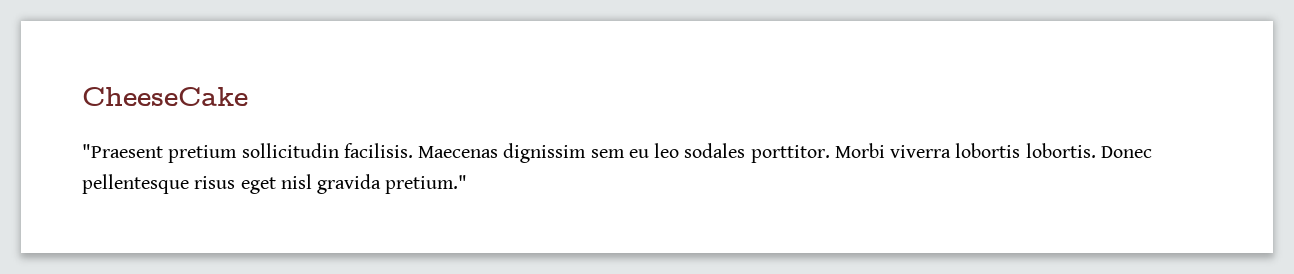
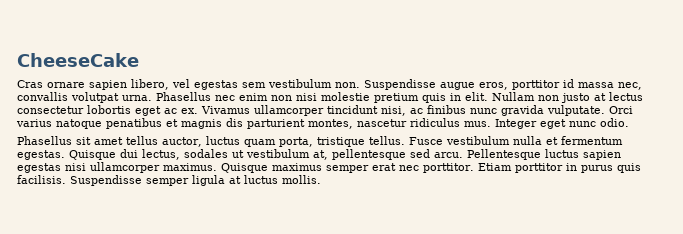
[82,143,1152,163] [82,174,468,194] "Praesent pretium sollicitudin facilisis. Maecenas dignissim sem eu leo sodales porttitor. Morbi viverra lobortis lobortis. Donec pellentesque risus eget nisl gravida pretium." -> [17,79,642,90] [17,92,643,103] [17,105,633,116] [16,118,629,129] [17,136,623,147] [17,149,621,160] [17,162,641,173] [17,175,321,186] Cras ornare sapien libero, vel egestas sem vestibulum non. Suspendisse augue eros, porttitor id massa nec, convallis volutpat urna. Phasellus nec enim non nisi molestie pretium quis in elit. Nullam non justo at lectus consectetur lobortis eget ac ex. Vivamus ullamcorper tincidunt nisi, ac finibus nunc gravida vulputate. Orci varius natoque penatibus et magnis dis parturient montes, nascetur ridiculus mus. Integer eget nunc odio. // Phasellus sit amet tellus auctor, luctus quam porta, tristique tellus. Fusce vestibulum nulla et fermentum egestas. Quisque dui lectus, sodales ut vestibulum at, pellentesque sed arcu. Pellentesque luctus sapien egestas nisi ullamcorper maximus. Quisque maximus semper erat nec porttitor. Etiam porttitor in purus quis facilisis. Suspendisse semper ligula at luctus mollis.

